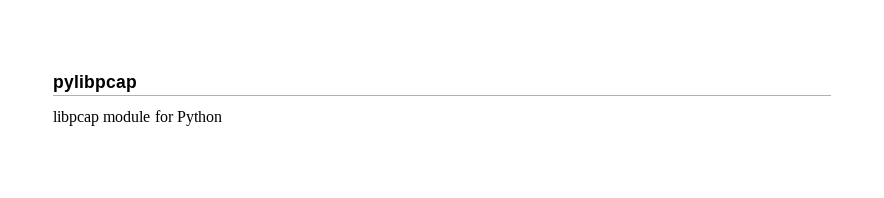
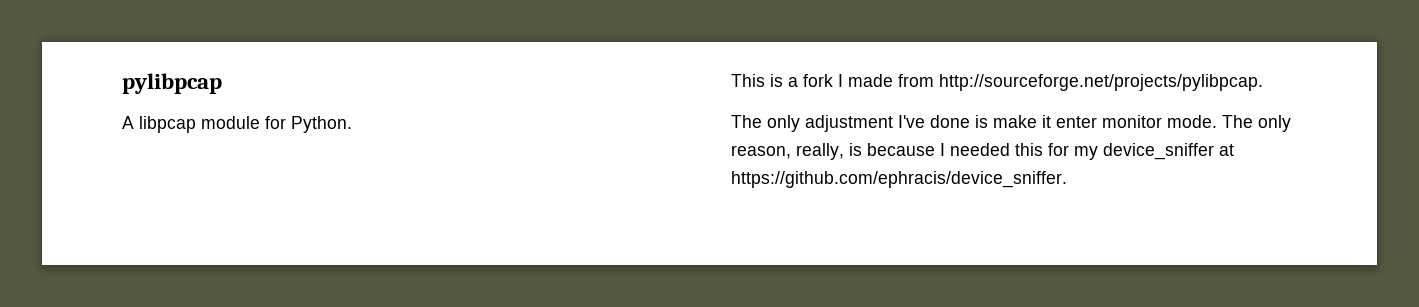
(137, 83) none -> [122,116,134,129] A
[176,111,222,126] Python -> [291,116,352,133] [731,74,1263,91] [731,115,1291,132] [731,143,1234,160] [731,171,1067,188] Python. // This is a fork I made from http://sourceforge.net/projects/pylibpcap. // The only adjustment I've done is make it enter monitor mode. The only reason, really, is because I needed this for my device_sniffer at https://github.com/ephracis/device_sniffer.

